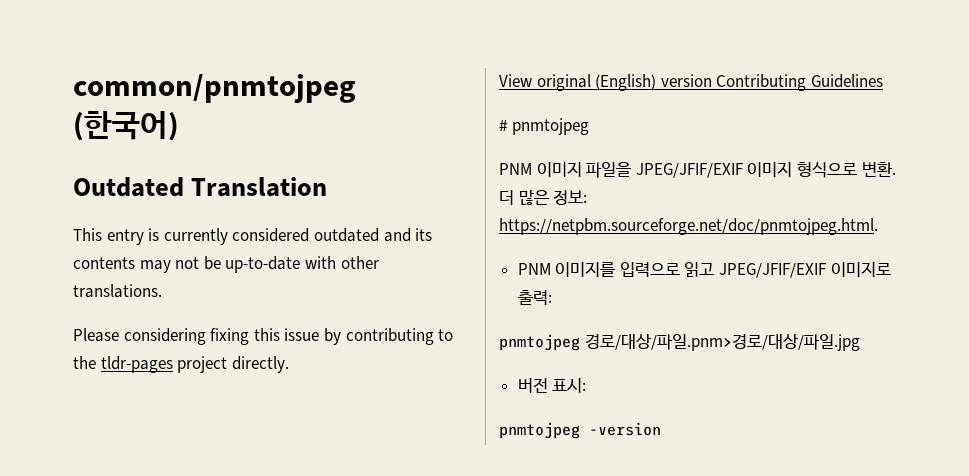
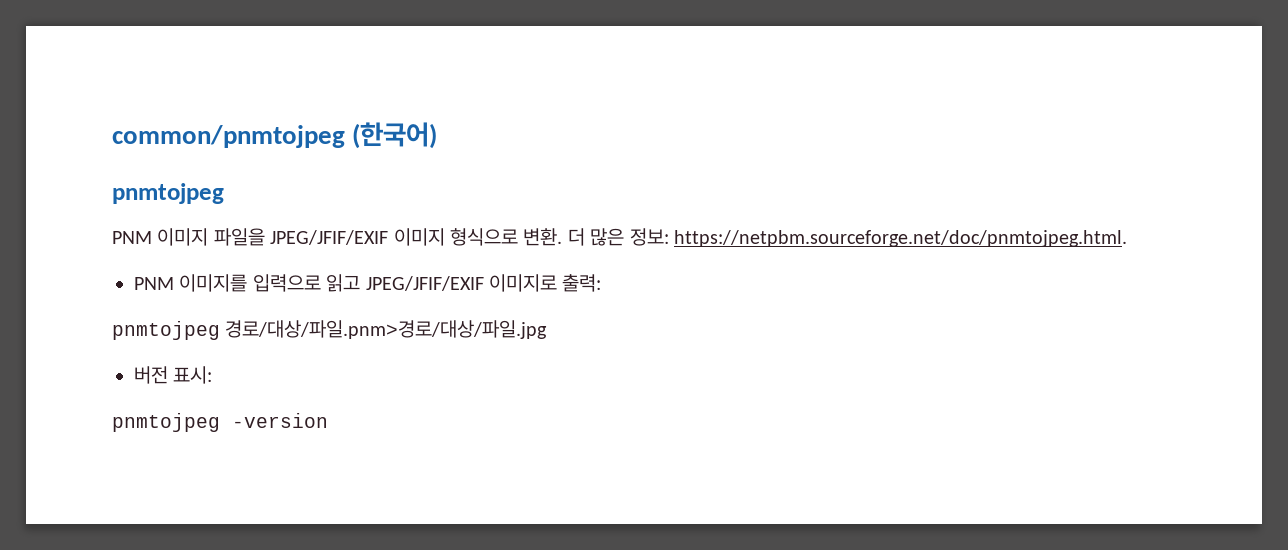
[73,177,328,197] [73,228,433,245] [73,256,379,273] [73,284,162,298] [73,328,454,345] [73,356,289,373] [499,74,883,91] [499,120,507,131] Outdated Translation // This entry is currently considered outdated and its contents may not be up-to-date with other translations. // Please considering fixing this issue by contributing to the tldr-pages project directly. // View original (English) version Contributing Guidelines // # -> (438, 135) none

